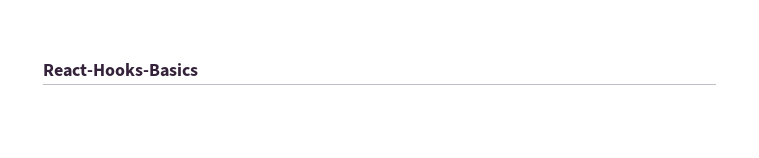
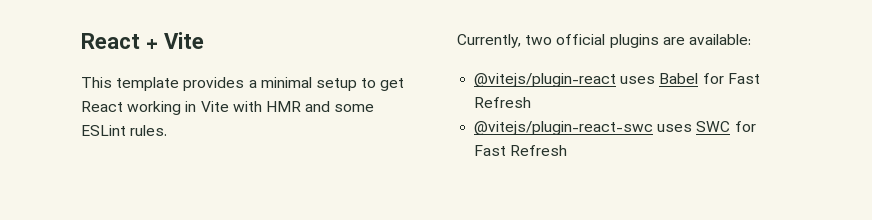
[43,63,198,77] React-Hooks-Basics -> [81,32,204,49] [81,77,405,91] [81,101,375,115] [81,125,168,136] [457,34,751,48] [474,73,760,87] [474,97,532,108] [474,121,756,135] [474,145,568,156] React + Vite // This template provides a minimal setup to get React working in Vite with HMR and some ESLint rules. // Currently, two official plugins are available: // @vitejs/plugin-react uses Babel for Fast Refresh // @vitejs/plugin-react-swc uses SWC for Fast Refresh

